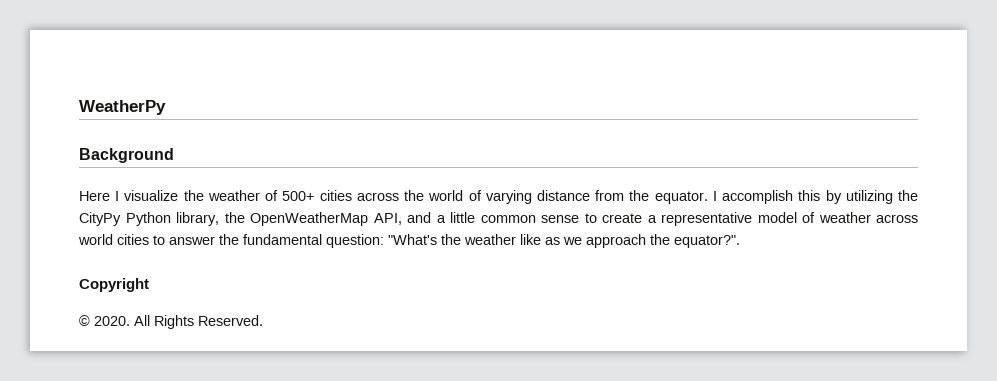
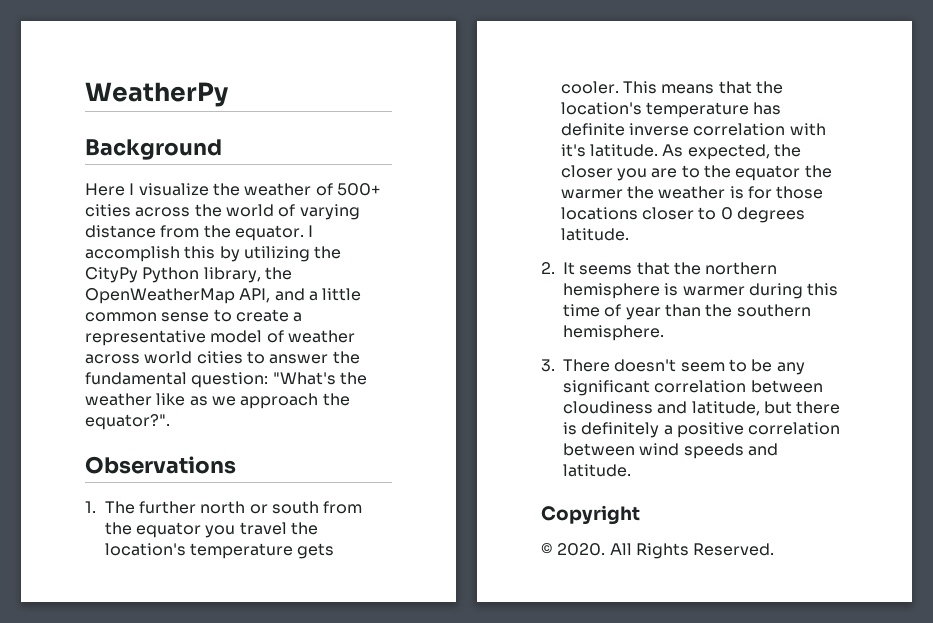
(740, 241) none -> [85,456,236,474] [85,501,363,514] [104,522,318,538] [104,543,335,559] [560,81,783,94] [560,102,782,118] [560,123,826,136] [560,144,801,160] [560,165,832,181] [560,186,824,199] [560,207,805,223] [560,228,629,241] [541,262,778,275] [563,283,839,299] [563,304,811,320] [563,325,664,341] [541,359,805,375] [563,380,823,396] [563,401,841,416] [563,422,841,438] [563,443,778,459] [563,464,631,477] // Observations // 1. The further north or south from the equator you travel the location's temperature gets cooler. This means that the location's temperature has definite inverse correlation with it's latitude. As expected, the closer you are to the equator the warmer the weather is for those locations closer to 0 degrees latitude. // 2. It seems that the northern hemisphere is warmer during this time of year than the southern hemisphere. // 3. There doesn't seem to be any significant correlation between cloudiness and latitude, but there is definitely a positive correlation between wind speeds and latitude.

